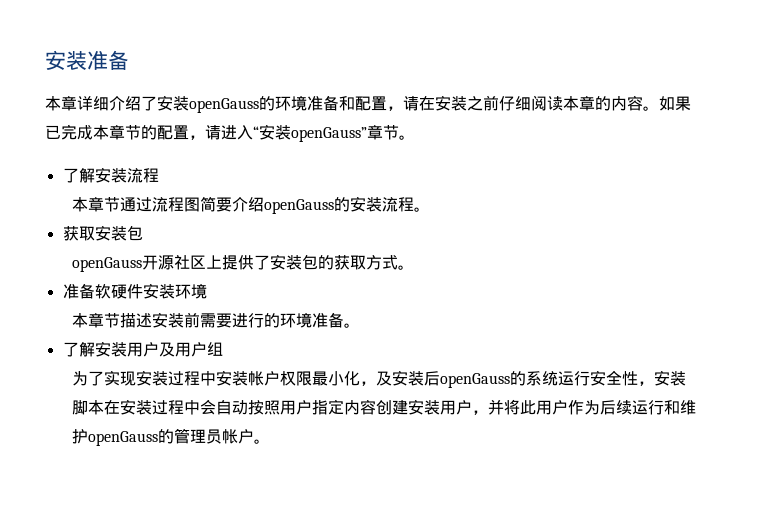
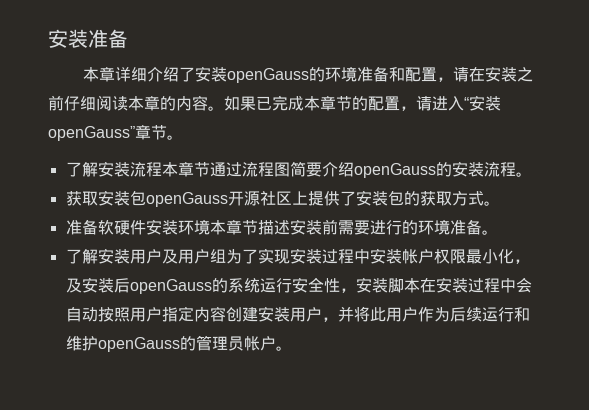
(159, 175) // -> (162, 169) none
(143, 233) // -> (146, 198) none
(207, 291) // -> (210, 227) none
(223, 349) // -> (226, 256) none

